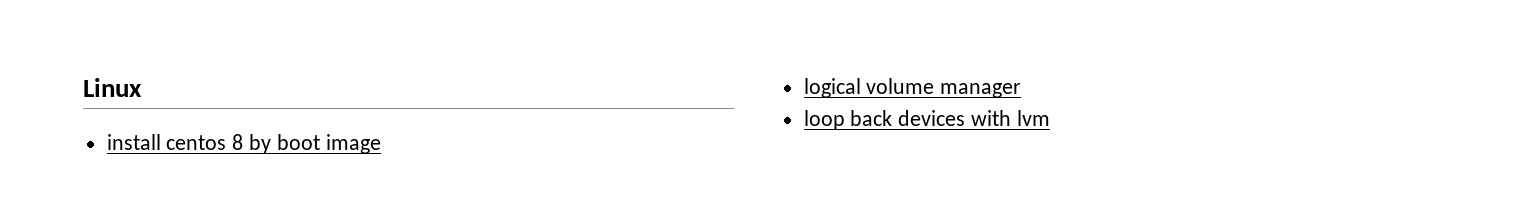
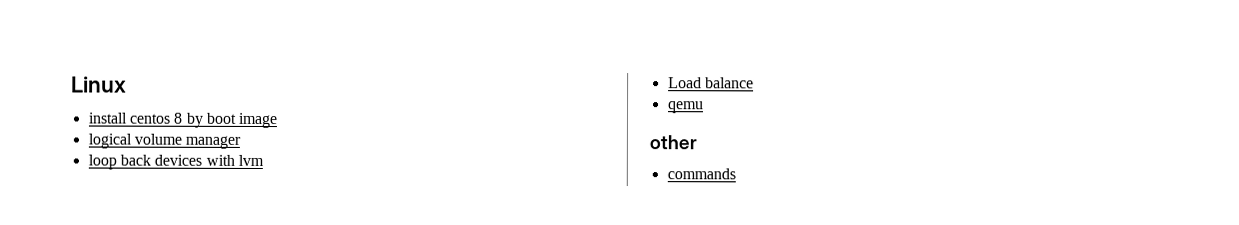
(1050, 118) none -> [667,77,754,89] [666,101,704,114] [649,135,697,150] [666,168,736,180] // Load balance // qemu // other // commands

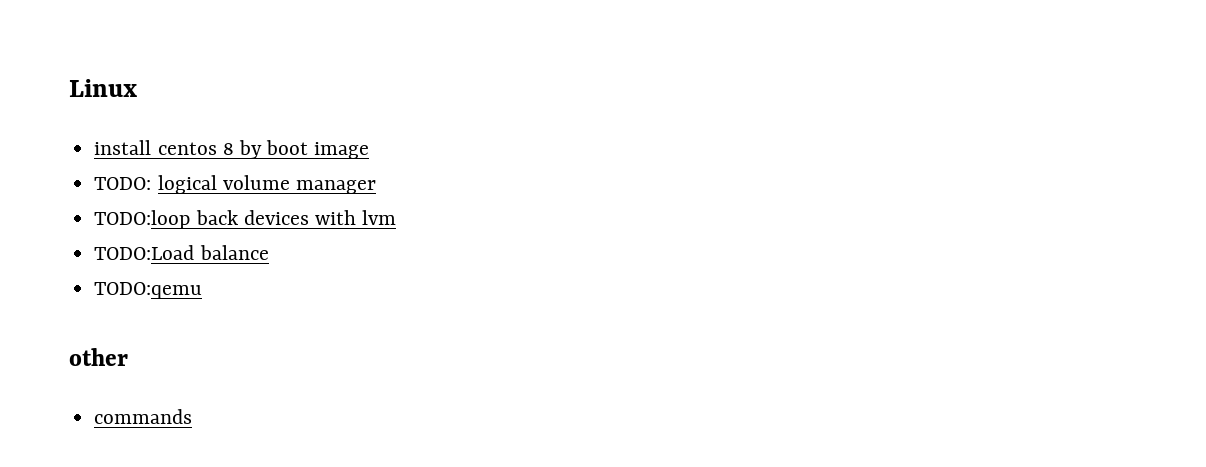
(278, 120) none -> [94,177,152,190] TODO:
[87,154,117,170] loop -> [94,210,191,229] TODO:loop
[667,77,702,89] Load -> [94,245,195,260] TODO:Load
[666,101,704,114] qemu -> [94,282,203,299] TODO:qemu

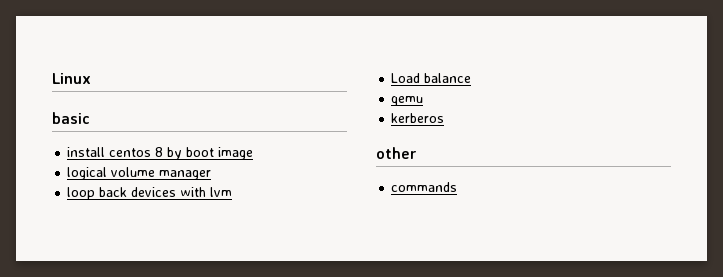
(137, 88) none -> [52,112,90,124] // basic
[94,177,152,190] TODO: -> (254, 153) none
[94,210,191,229] TODO:loop -> [67,187,96,200] loop
[94,245,195,260] TODO:Load -> [391,73,421,83] Load
[94,282,203,299] TODO:qemu -> [391,96,424,106] [391,113,445,123] qemu // kerberos

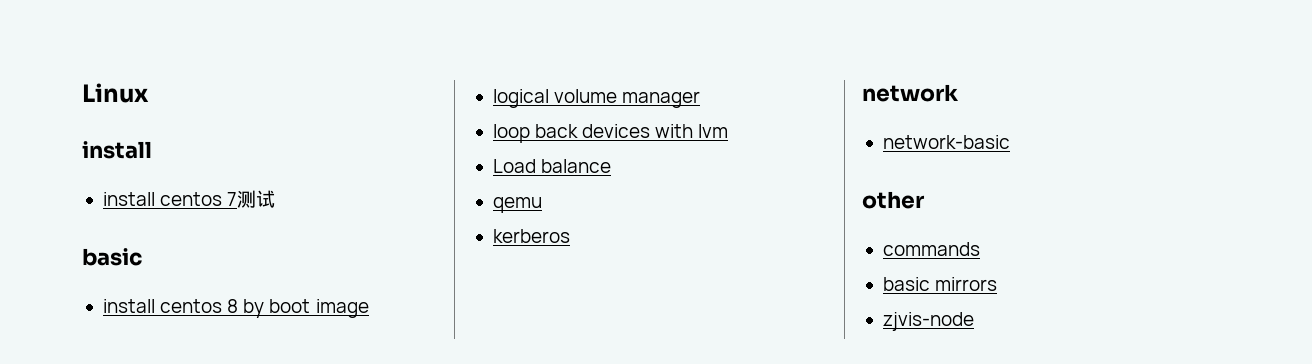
(91, 78) none -> [82,141,152,159] [102,190,276,208] // install // install centos 7测试
(445, 118) none -> [862,84,959,102] [882,135,1010,149] // network // network-basic
(458, 187) none -> [882,277,998,291] [882,312,974,331] // basic mirrors // zjvis-node

